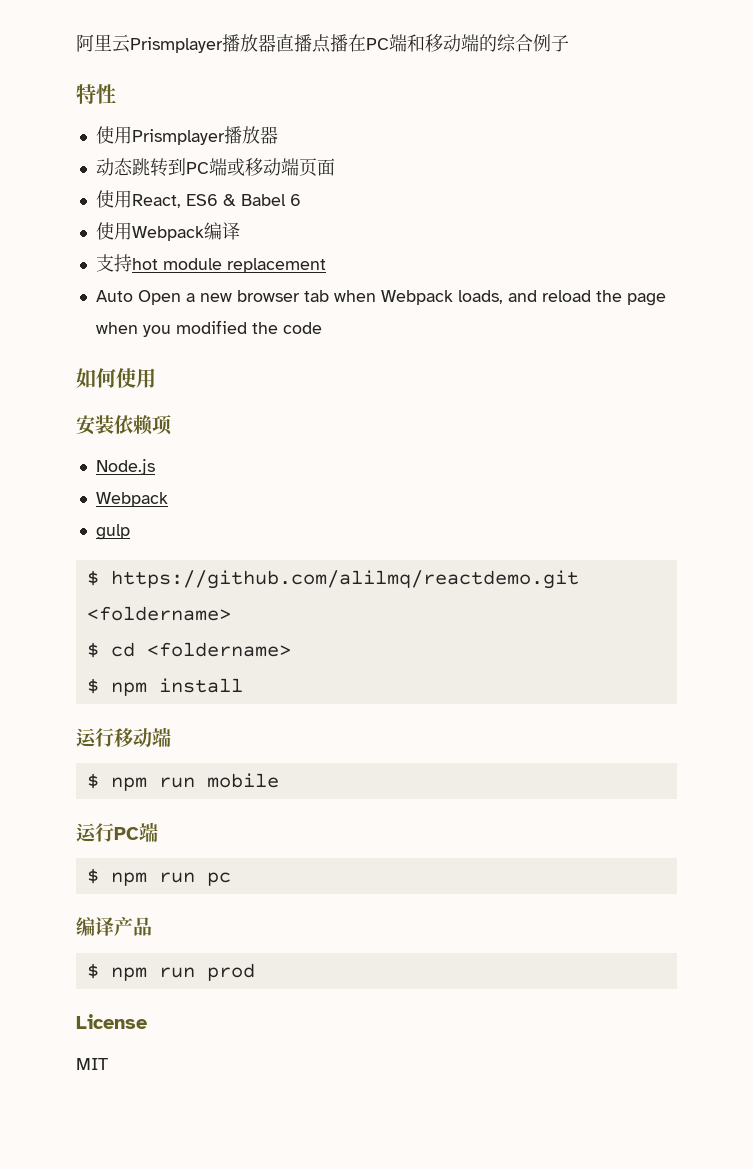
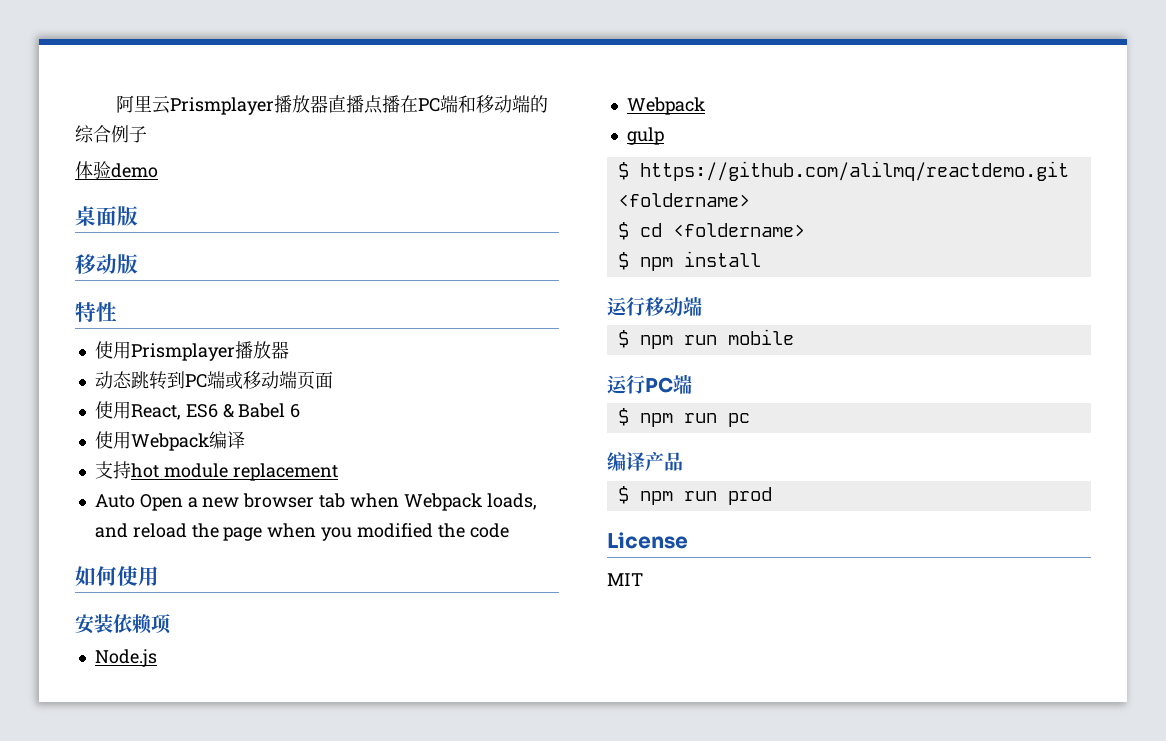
(569, 43) none -> [75,161,158,179] [75,206,138,226] [75,254,138,274] // 体验demo // 桌面版 // 移动版

